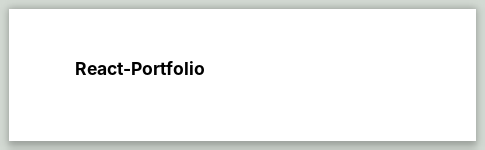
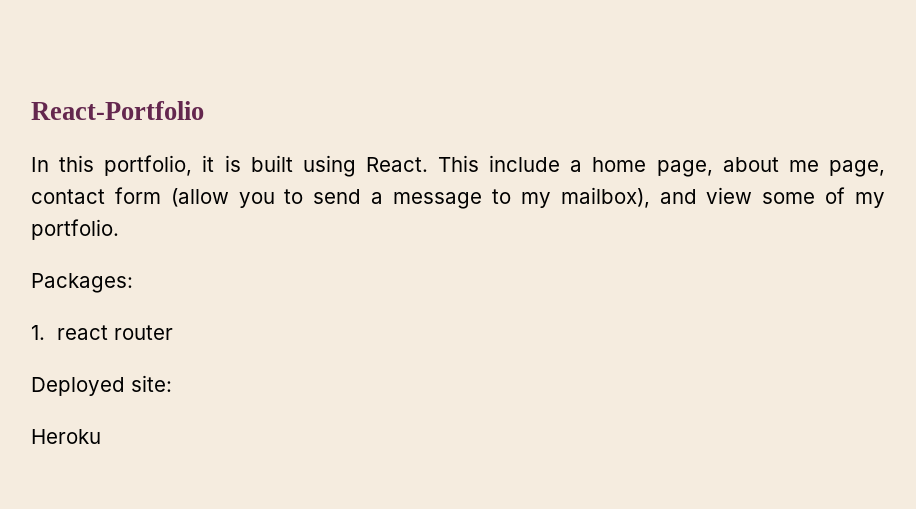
(205, 68) none -> [31,155,885,177] [31,187,886,209] [31,219,119,240] [31,273,133,293] [31,325,174,340] [31,375,172,396] [31,429,101,444] // In this portfolio, it is built using React. This include a home page, about me page, contact form (allow you to send a message to my mailbox), and view some of my portfolio. // Packages: // 1. react router // Deployed site: // Heroku

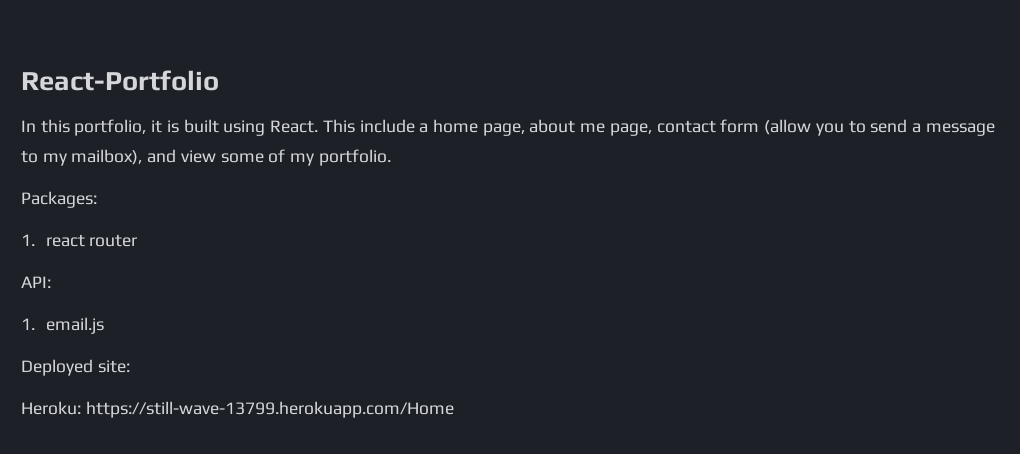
(174, 332) none -> [21,276,51,288] [21,317,104,334] // API: // 1. email.js
[31,429,101,444] Heroku -> [21,401,454,418] Heroku: https://still-wave-13799.herokuapp.com/Home

